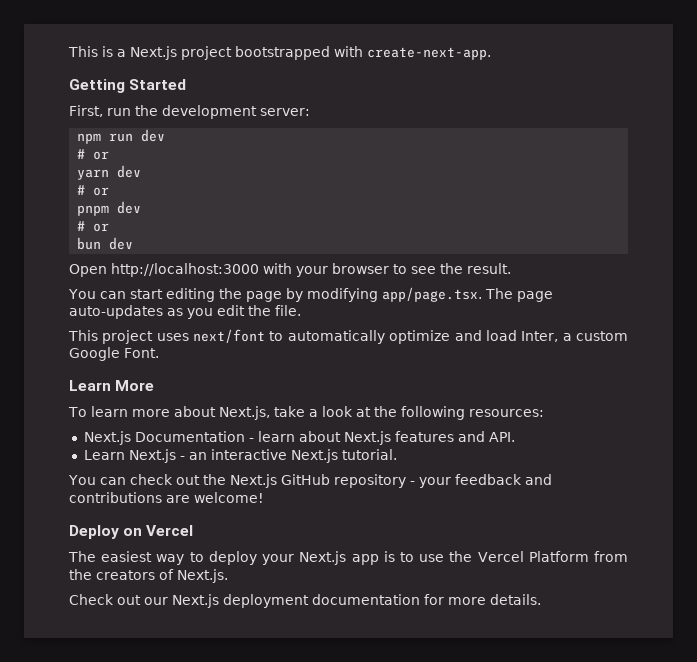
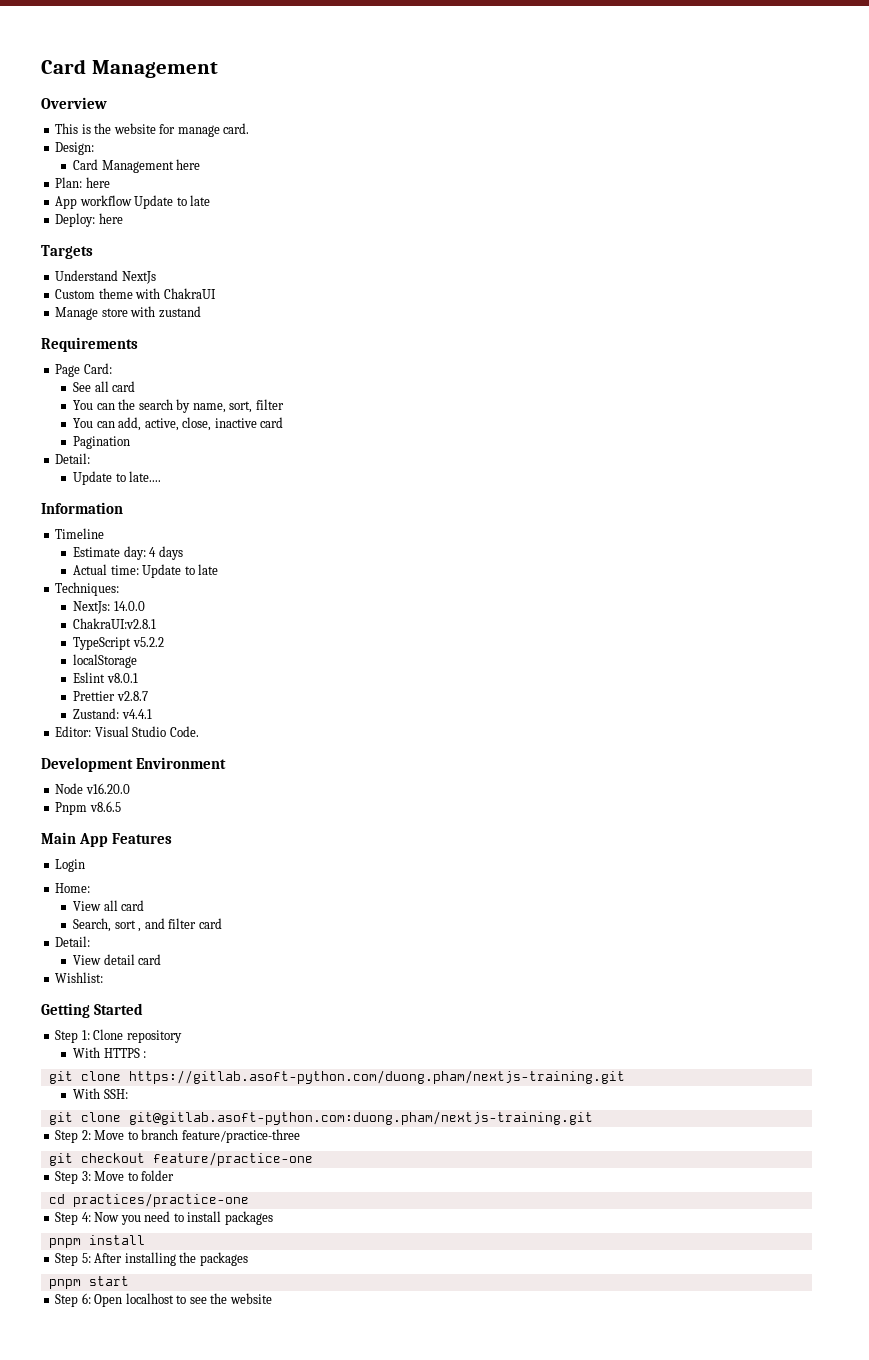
[68,46,491,60] [69,79,187,93] [69,105,310,119] [77,129,166,144] [77,149,110,160] [77,165,142,180] [77,185,110,196] [77,201,142,216] [77,221,110,232] [77,237,134,250] [69,263,511,277] [68,287,553,302] [69,305,301,319] [68,329,628,344] [69,347,159,361] [69,380,155,391] [68,406,544,420] [83,431,515,445] [83,449,397,463] [68,474,552,488] [69,492,264,503] [69,525,194,539] [68,551,628,565] [69,569,228,583] [69,594,541,608] This is a Next.js project bootstrapped with create-next-app. // Getting Started // First, run the development server: // npm run dev // # or // yarn dev // # or // pnpm dev // # or // bun dev // Open http://localhost:3000 with your browser to see the result. // You can start editing the page by modifying app/page.tsx. The page auto-updates as you edit the file. // This project uses next/font to automatically optimize and load Inter, a custom Google Font. // Learn More // To learn more about Next.js, take a look at the following resources: // Next.js Documentation - learn about Next.js features and API. // Learn Next.js - an interactive Next.js tutorial. // You can check out the Next.js GitHub repository - your feedback and contributions are welcome! // Deploy on Vercel // The easiest way to deploy your Next.js app is to use the Vercel Platform from the creators of Next.js. // Check out our Next.js deployment documentation for more details. -> [41,59,218,78] [41,97,107,109] [55,123,250,137] [55,142,95,155] [73,159,201,173] [55,177,110,188] [55,195,211,209] [55,213,123,227] [41,245,93,259] [55,270,156,284] [55,288,216,299] [55,306,201,320] [41,337,138,352] [55,363,112,377] [73,381,136,392] [73,399,284,413] [73,417,284,431] [73,436,131,449] [55,453,91,464] [73,471,162,485] [41,502,123,514] [55,528,105,539] [73,546,183,560] [73,564,219,578] [55,582,120,596] [73,601,145,614] [73,618,157,629] [73,637,164,650] [73,654,138,668] [73,672,138,683] [73,691,148,701] [73,708,152,719] [55,726,199,737] [41,757,227,772] [55,783,130,794] [55,801,121,815] [41,832,173,847] [55,859,86,872] [55,883,91,893] [73,900,145,911] [73,918,222,932] [55,936,91,947] [73,954,162,965] [55,972,104,983] [41,1003,144,1018] [55,1029,182,1043] [73,1047,147,1058] [48,1070,625,1084] [73,1088,128,1099] [48,1111,593,1125] [55,1129,300,1143] [48,1152,313,1166] [55,1170,175,1184] [48,1193,249,1207] [55,1211,273,1225] [48,1235,145,1248] [55,1252,248,1266] [48,1276,129,1289] [55,1293,272,1307] Card Management // Overview // This is the website for manage card. // Design: // Card Management here // Plan: here // App workflow Update to late // Deploy: here // Targets // Understand NextJs // Custom theme with ChakraUI // Manage store with zustand // Requirements // Page Card: // See all card // You can the search by name, sort, filter // You can add, active, close, inactive card // Pagination // Detail: // Update to late.... // Information // Timeline // Estimate day: 4 days // Actual time: Update to late // Techniques: // NextJs: 14.0.0 // ChakraUI:v2.8.1 // TypeScript v5.2.2 // localStorage // Eslint v8.0.1 // Prettier v2.8.7 // Zustand: v4.4.1 // Editor: Visual Studio Code. // Development Environment // Node v16.20.0 // Pnpm v8.6.5 // Main App Features // Login // Home: // View all card // Search, sort , and filter card // Detail: // View detail card // Wishlist: // Getting Started // Step 1: Clone repository // With HTTPS : // git clone https://gitlab.asoft-python.com/duong.pham/nextjs-training.git // With SSH: // git clone git@gitlab.asoft-python.com:duong.pham/nextjs-training.git // Step 2: Move to branch feature/practice-three // git checkout feature/practice-one // Step 3: Move to folder // cd practices/practice-one // Step 4: Now you need to install packages // pnpm install // Step 5: After installing the packages // pnpm start // Step 6: Open localhost to see the website

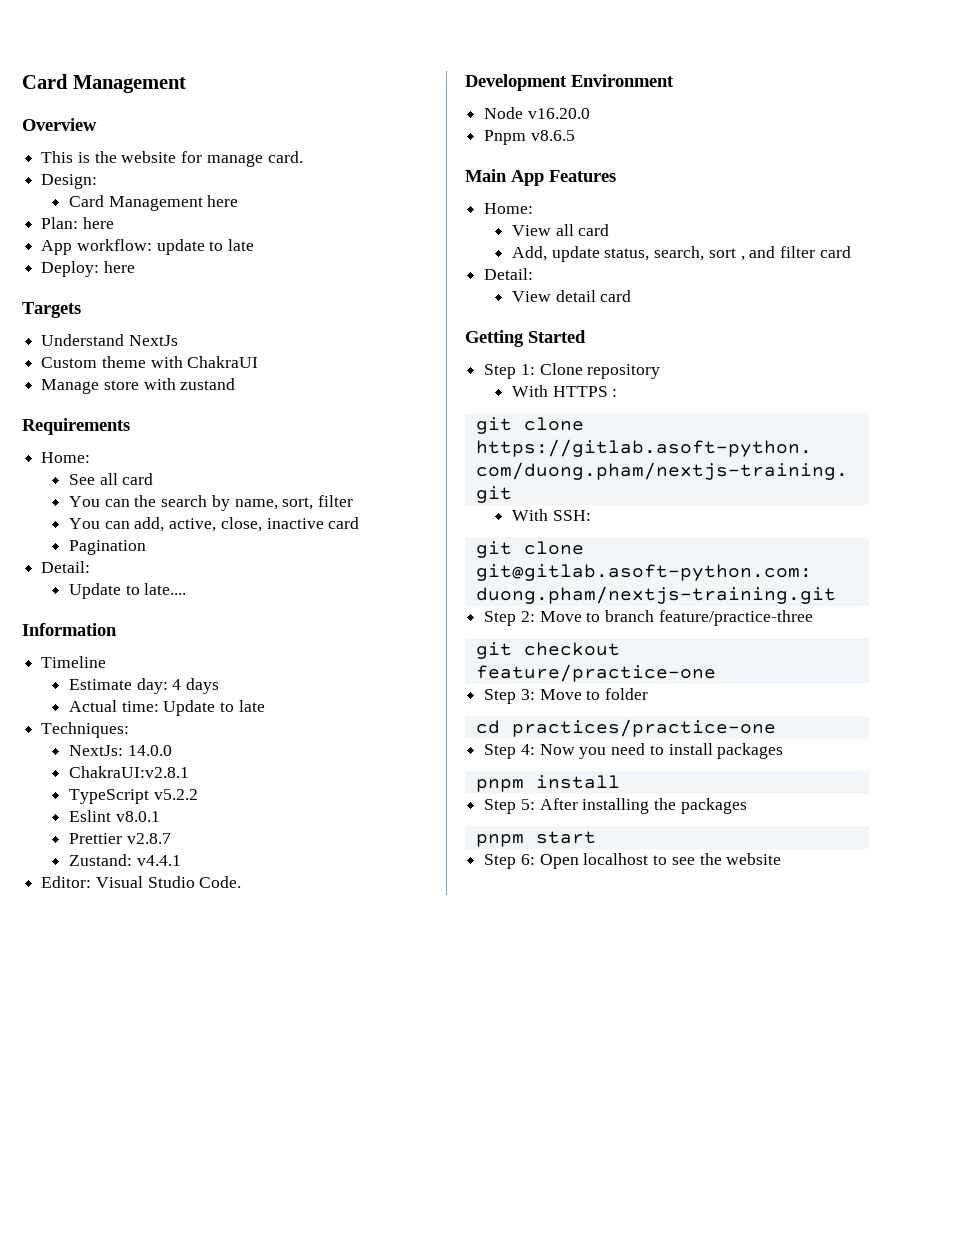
[79,195,174,209] workflow Update -> [76,239,205,255] workflow: update
[55,363,112,377] Page Card: -> [41,452,91,463] Home:
[73,654,138,668] // localStorage -> (198, 794) none
[55,859,86,872] // Login -> (616, 176) none
[73,918,112,932] Search, -> [512,246,705,262] Add, update status, search,
[55,972,104,983] // Wishlist: -> (632, 296) none

